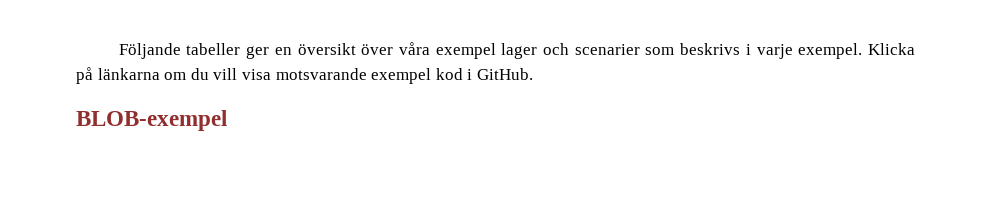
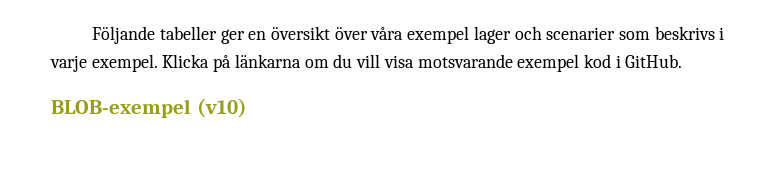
(227, 120) none -> [196,98,247,118] (v10)

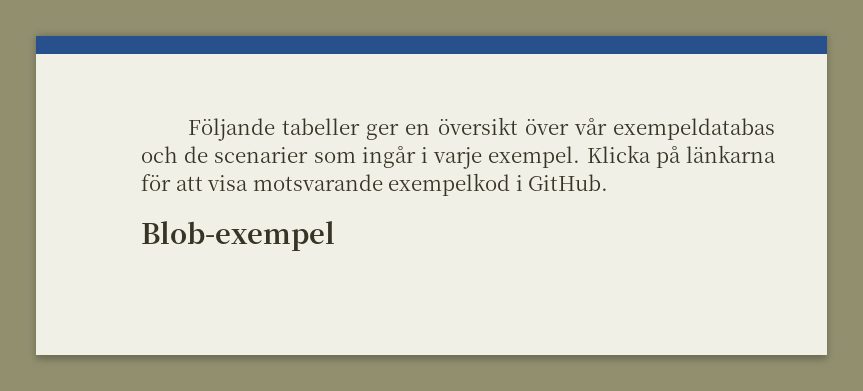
[370,26,542,44] våra exempel lager och -> [573,118,775,140] [141,146,209,163] vår exempeldatabas och de
[654,26,715,40] beskrivs -> [361,146,416,168] ingår
[304,54,611,72] om du vill visa motsvarande exempel kod -> [141,173,511,196] för att visa motsvarande exempelkod
[51,98,247,118] BLOB-exempel (v10) -> [141,221,335,251] Blob-exempel

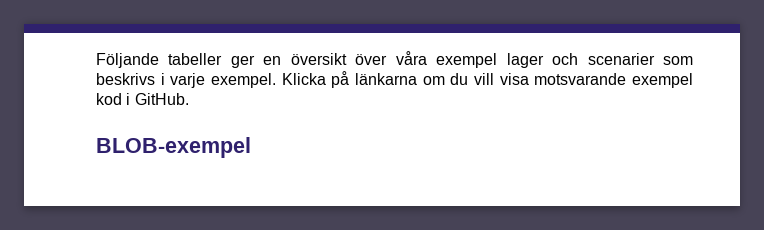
[573,118,775,140] [141,146,209,163] vår exempeldatabas och de -> [395,51,579,68] våra exempel lager och
[361,146,416,168] ingår -> [96,73,155,85] beskrivs
[141,173,511,196] för att visa motsvarande exempelkod -> [422,73,694,88] [96,93,122,105] om du vill visa motsvarande exempel kod
[141,221,335,251] Blob-exempel -> [96,137,251,158] BLOB-exempel

